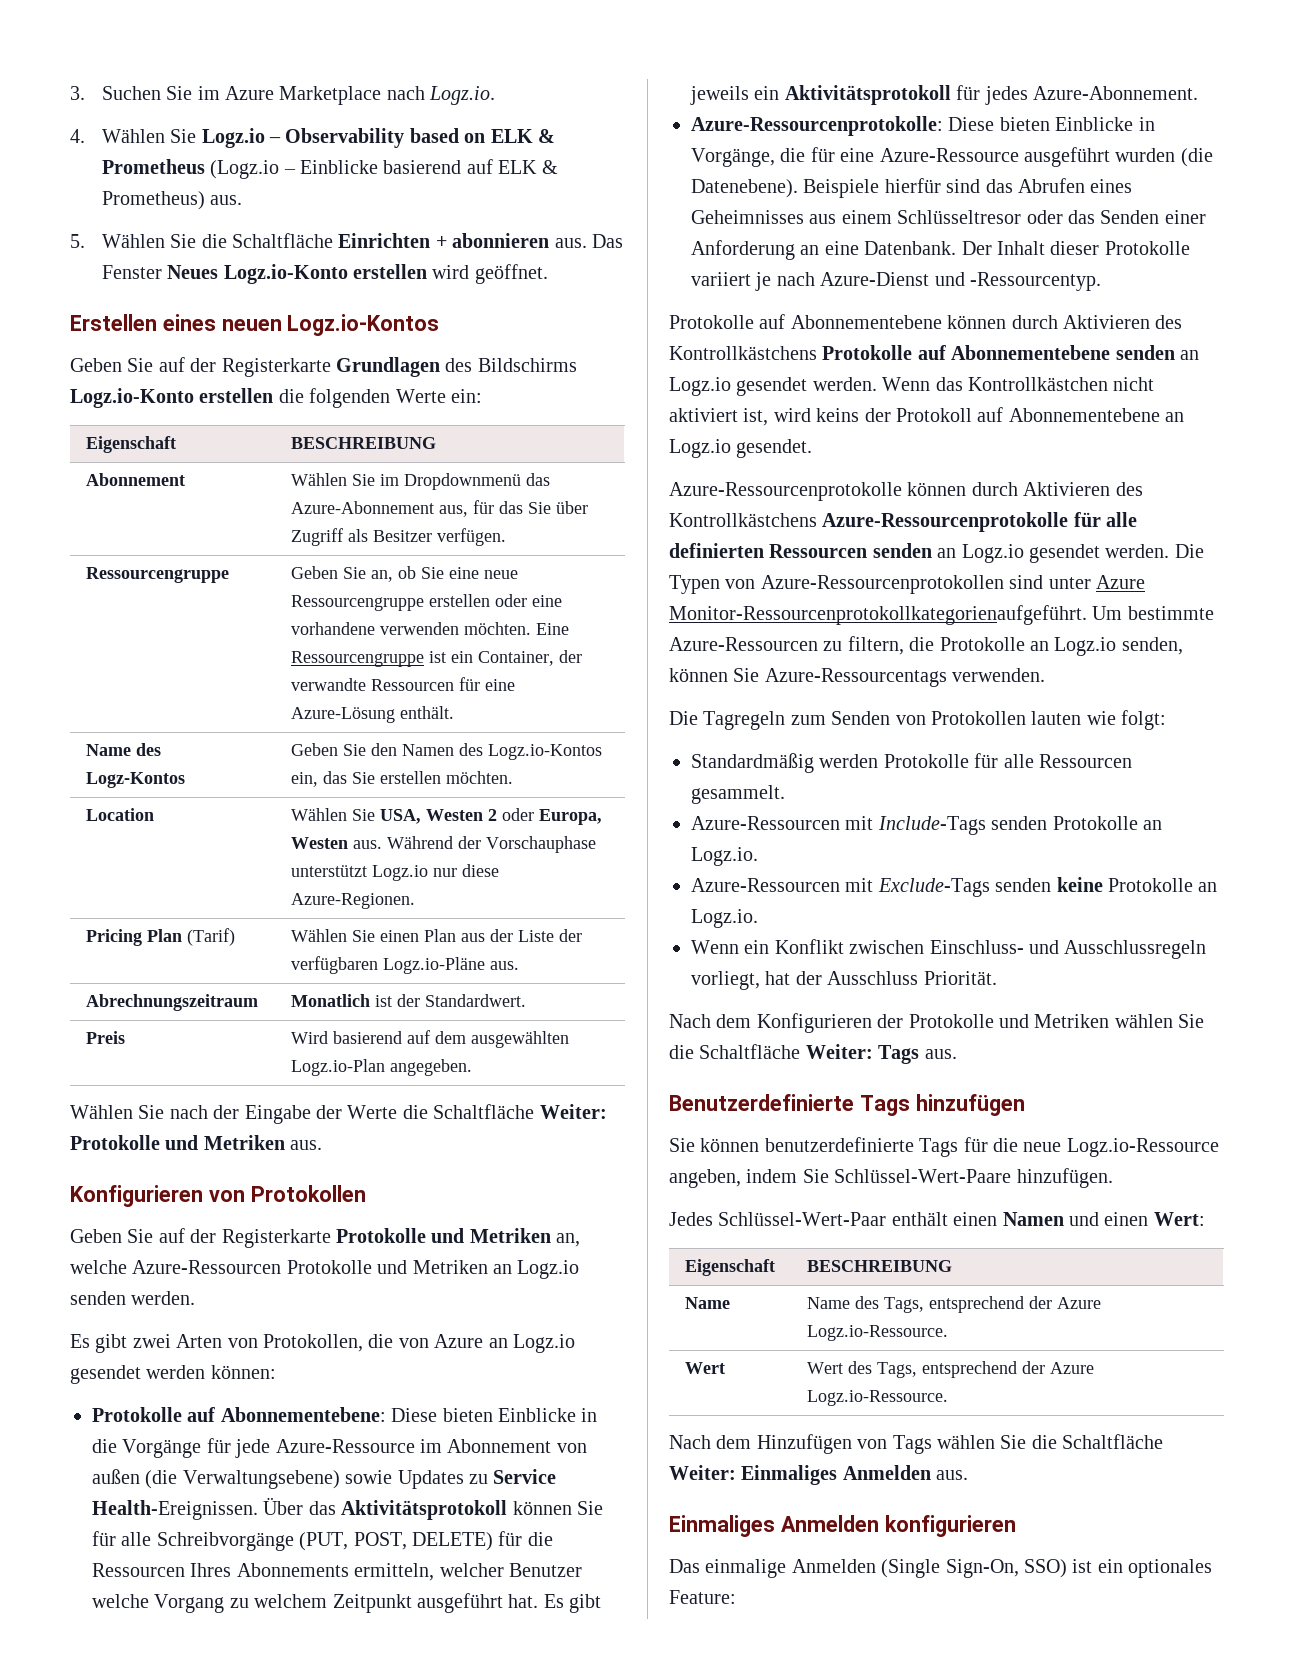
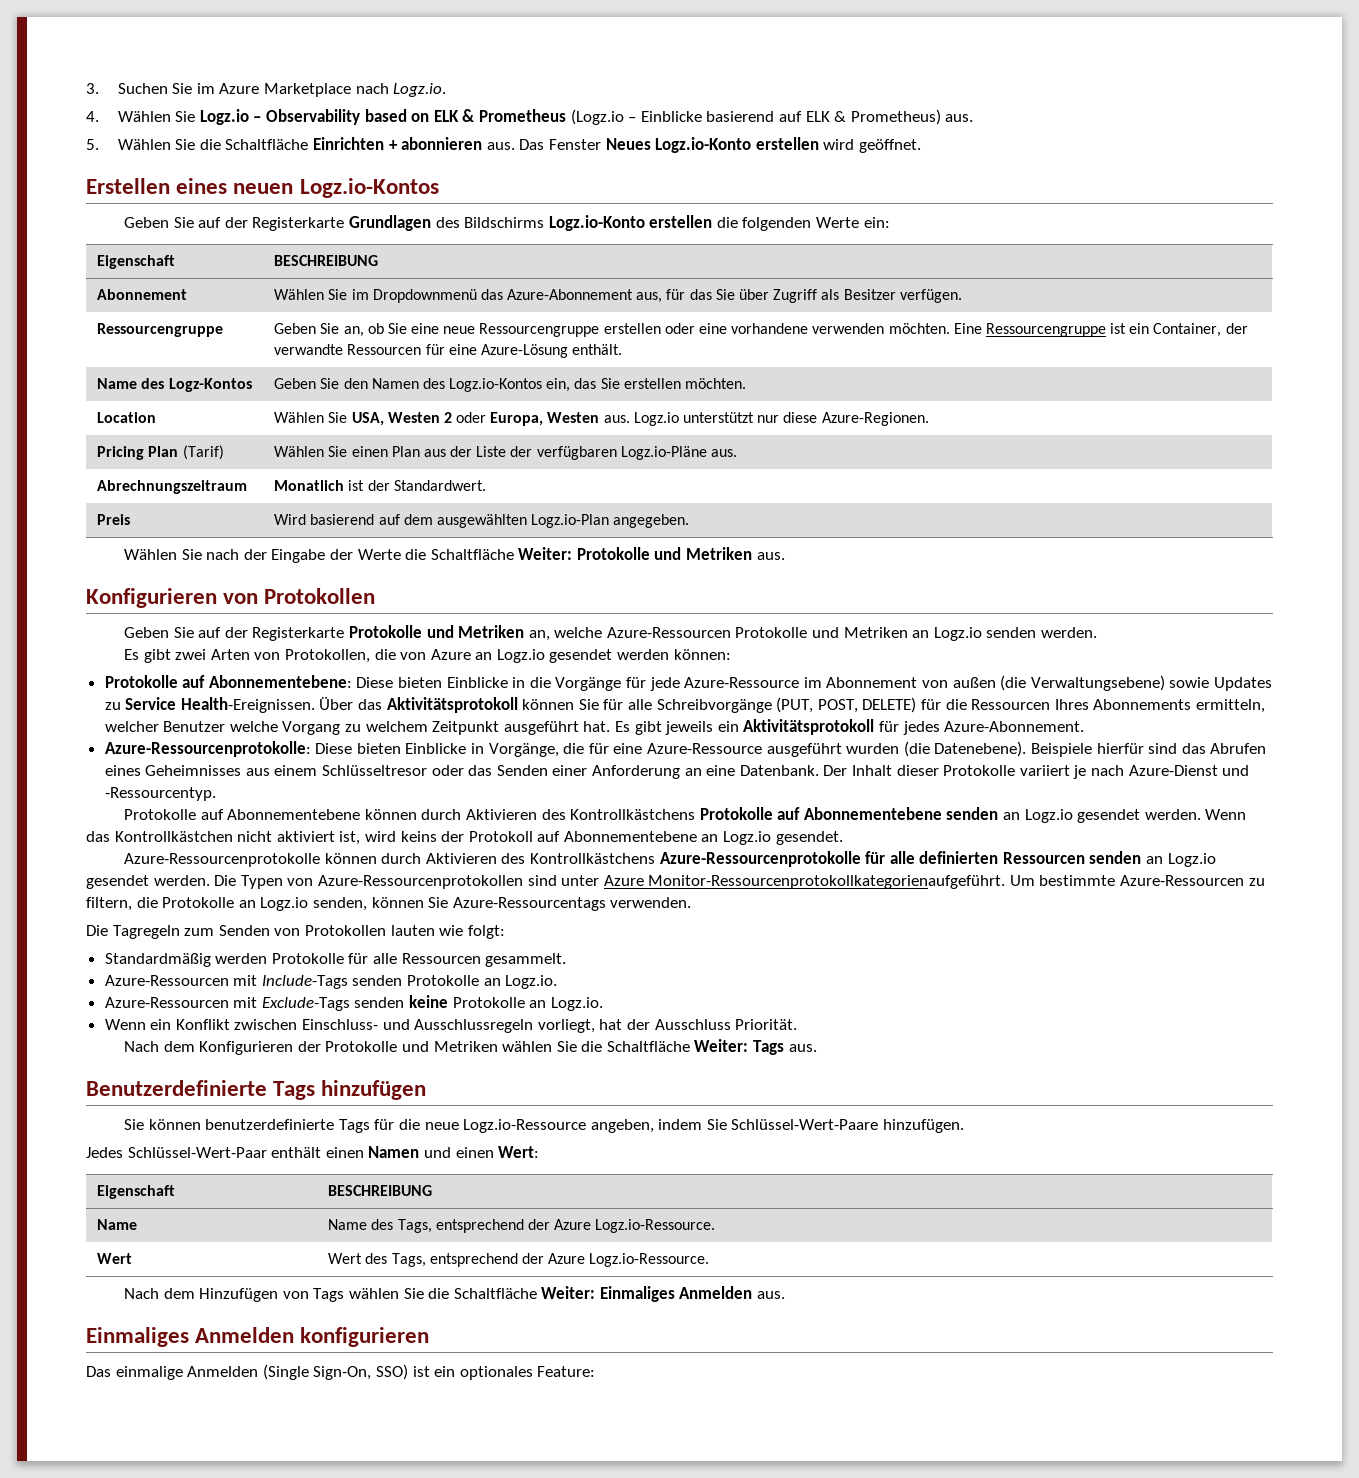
[386,836,596,853] [290,865,428,881] Während der Vorschauphase unterstützt Logz.io -> [633,412,754,426] Logz.io unterstützt

